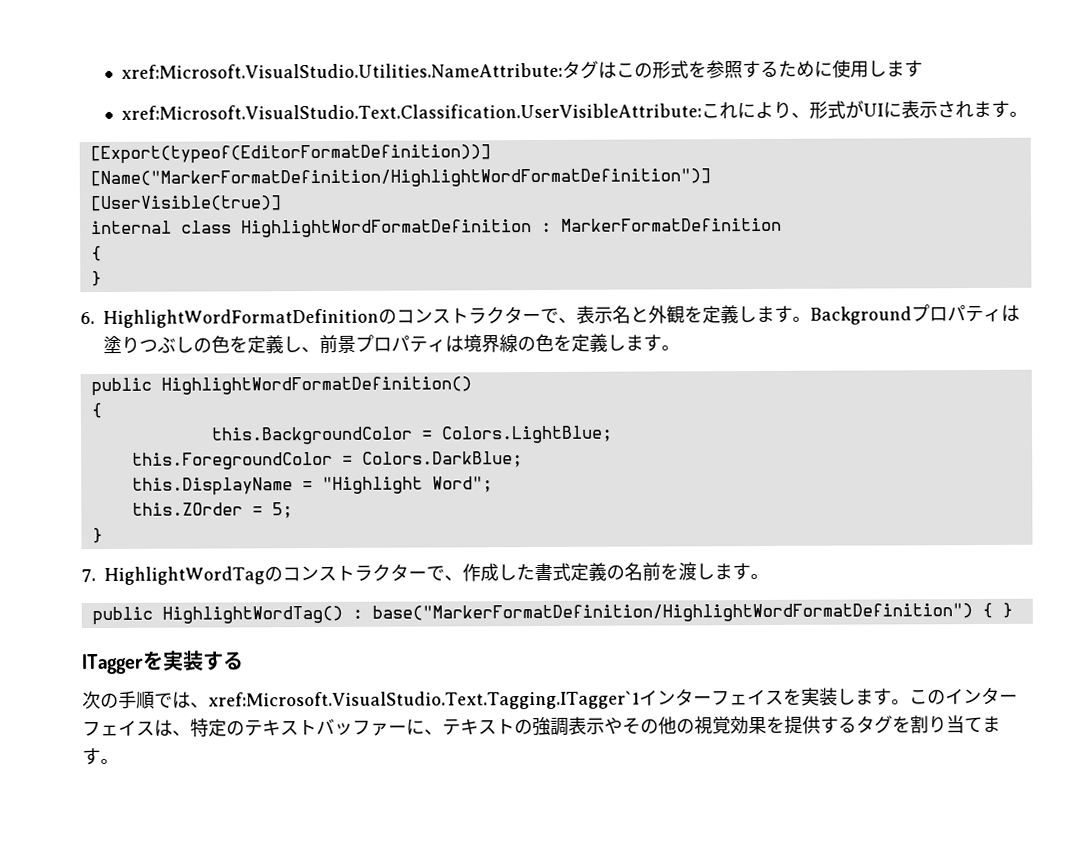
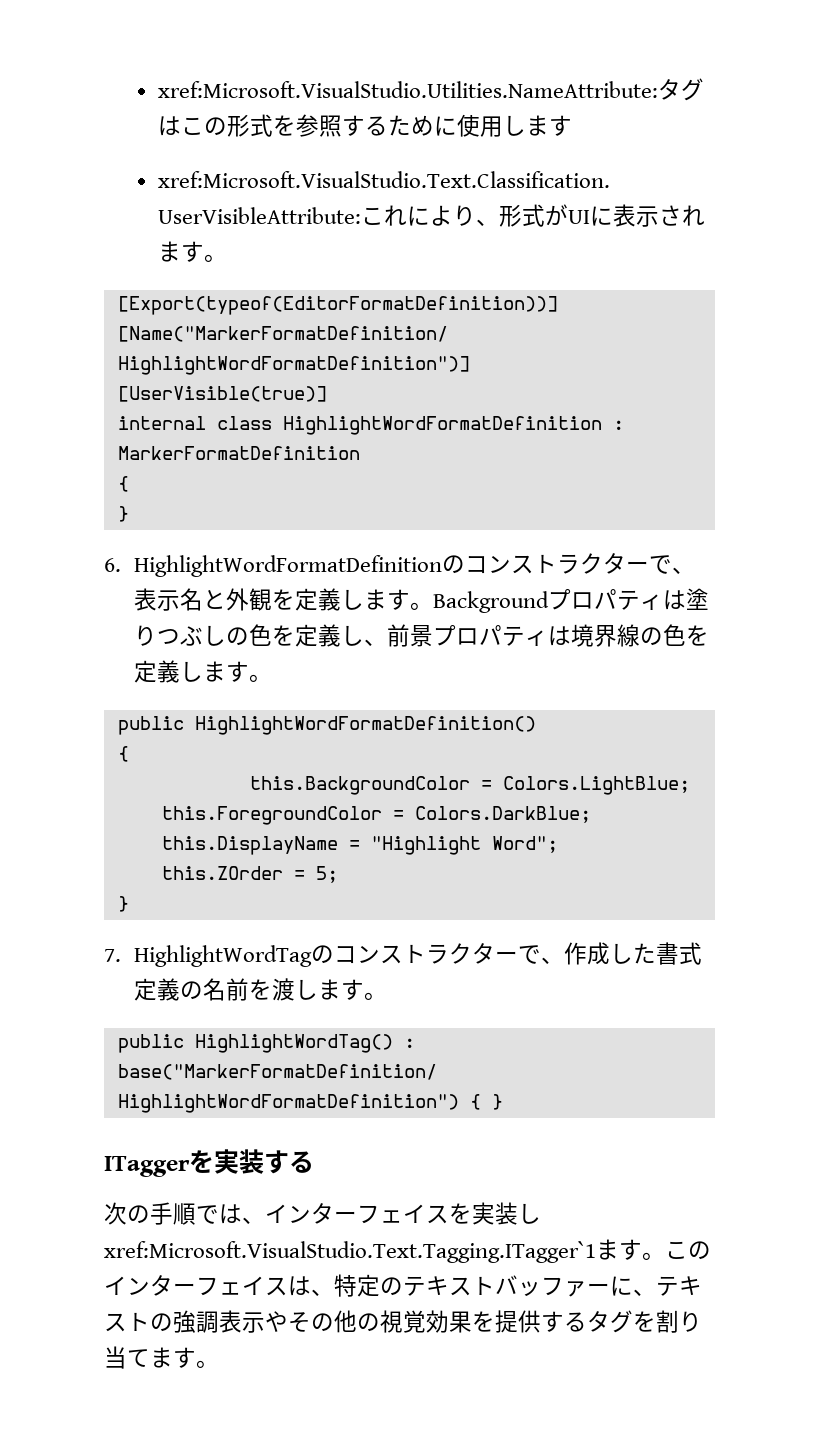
[208,690,640,711] xref:Microsoft.VisualStudio.Text.Tagging.ITagger`1 -> (265, 1220) none
(856, 696) none -> [104,1241,596,1263] xref:Microsoft.VisualStudio.Text.Tagging.ITagger`1

